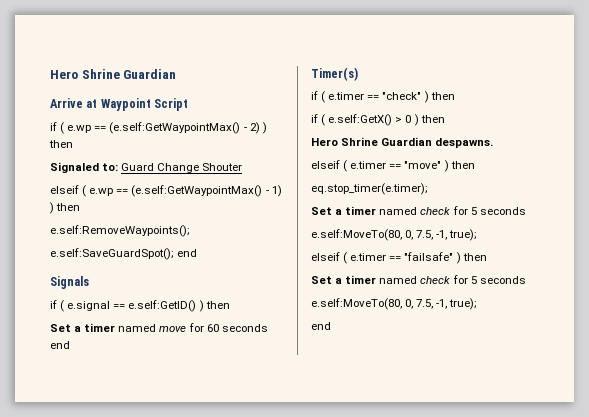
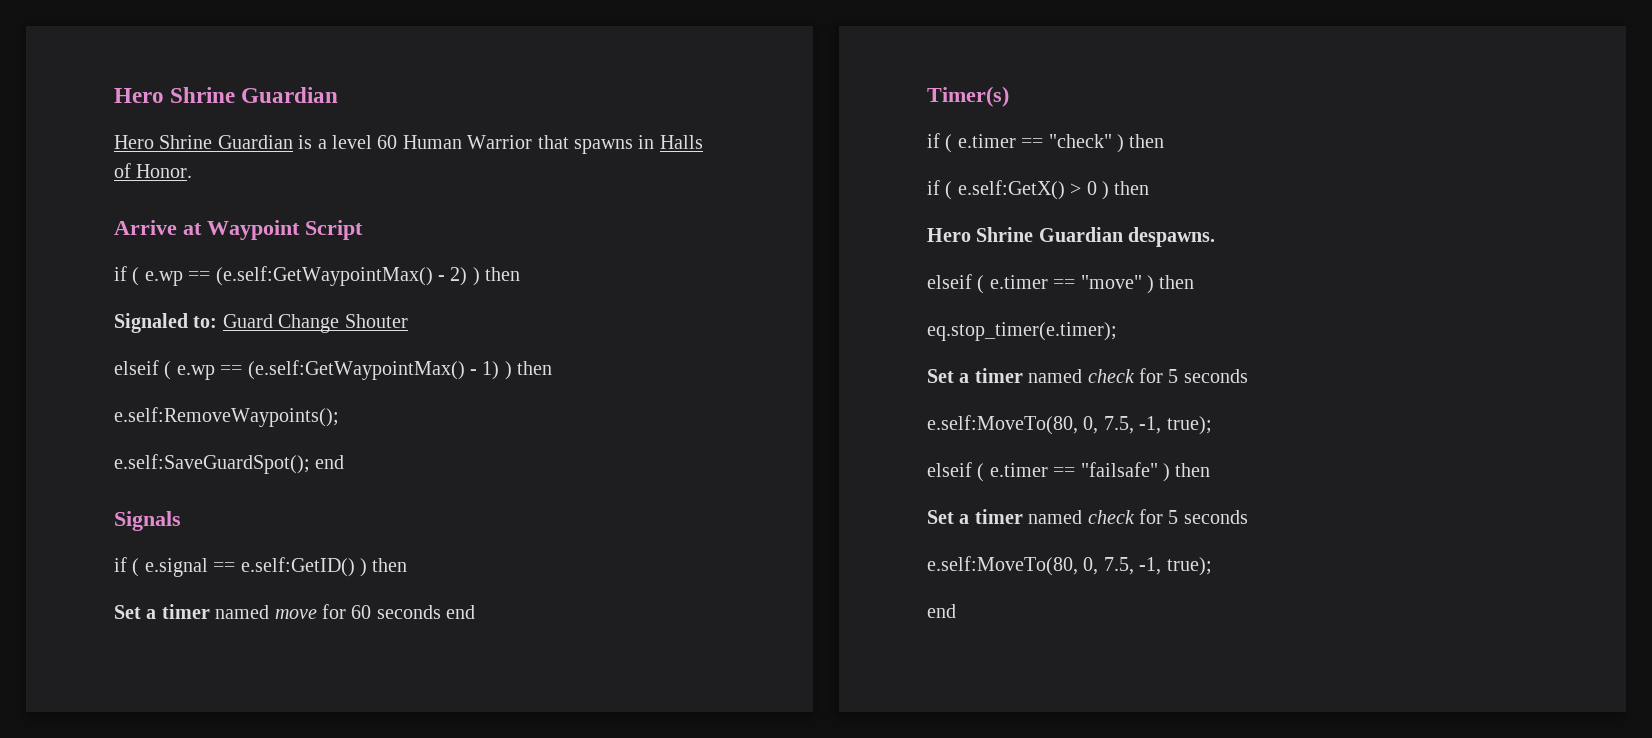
[50,69,177,79] Hero Shrine Guardian -> [114,87,339,103] [114,135,703,154] [114,163,193,178] Hero Shrine Guardian // Hero Shrine Guardian is a level 60 Human Warrior that spawns in Halls of Honor.

